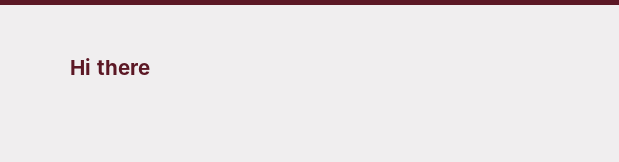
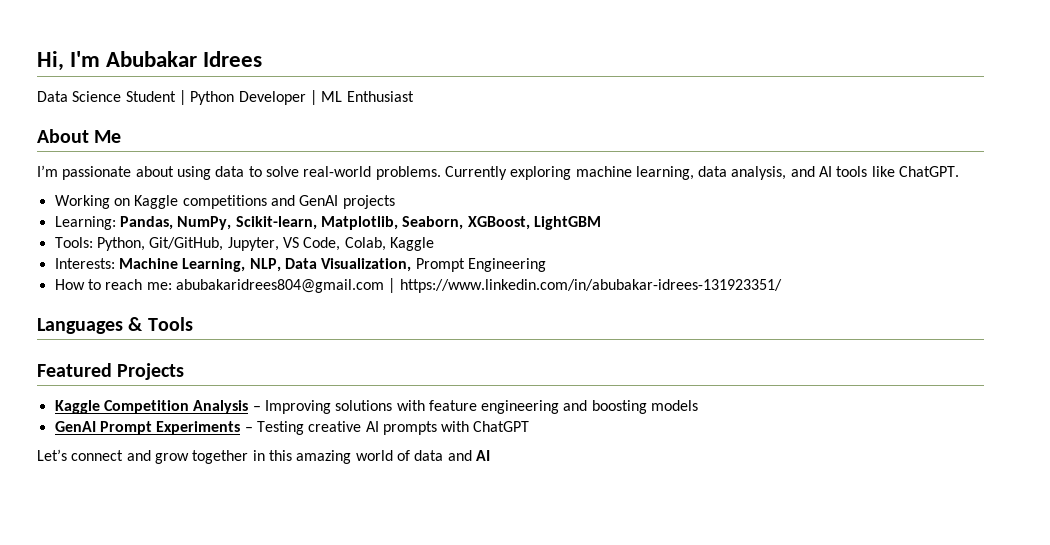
[70,58,150,75] Hi there -> [37,51,263,71] [37,90,414,105] [37,129,122,143] [37,165,960,180] [54,195,395,209] [54,216,601,230] [54,237,434,251] [54,258,546,272] [54,278,782,293] [37,317,193,334] [37,363,185,380] [54,400,699,414] [54,421,530,435] [37,449,490,464] Hi, I'm Abubakar Idrees // Data Science Student | Python Developer | ML Enthusiast // About Me // I’m passionate about using data to solve real-world problems. Currently exploring machine learning, data analysis, and AI tools like ChatGPT. // Working on Kaggle competitions and GenAI projects // Learning: Pandas, NumPy, Scikit-learn, Matplotlib, Seaborn, XGBoost, LightGBM // Tools: Python, Git/GitHub, Jupyter, VS Code, Colab, Kaggle // Interests: Machine Learning, NLP, Data Visualization, Prompt Engineering // How to reach me: abubakaridrees804@gmail.com | https://www.linkedin.com/in/abubakar-idrees-131923351/ // Languages & Tools // Featured Projects // Kaggle Competition Analysis – Improving solutions with feature engineering and boosting models // GenAI Prompt Experiments – Testing creative AI prompts with ChatGPT // Let’s connect and grow together in this amazing world of data and AI

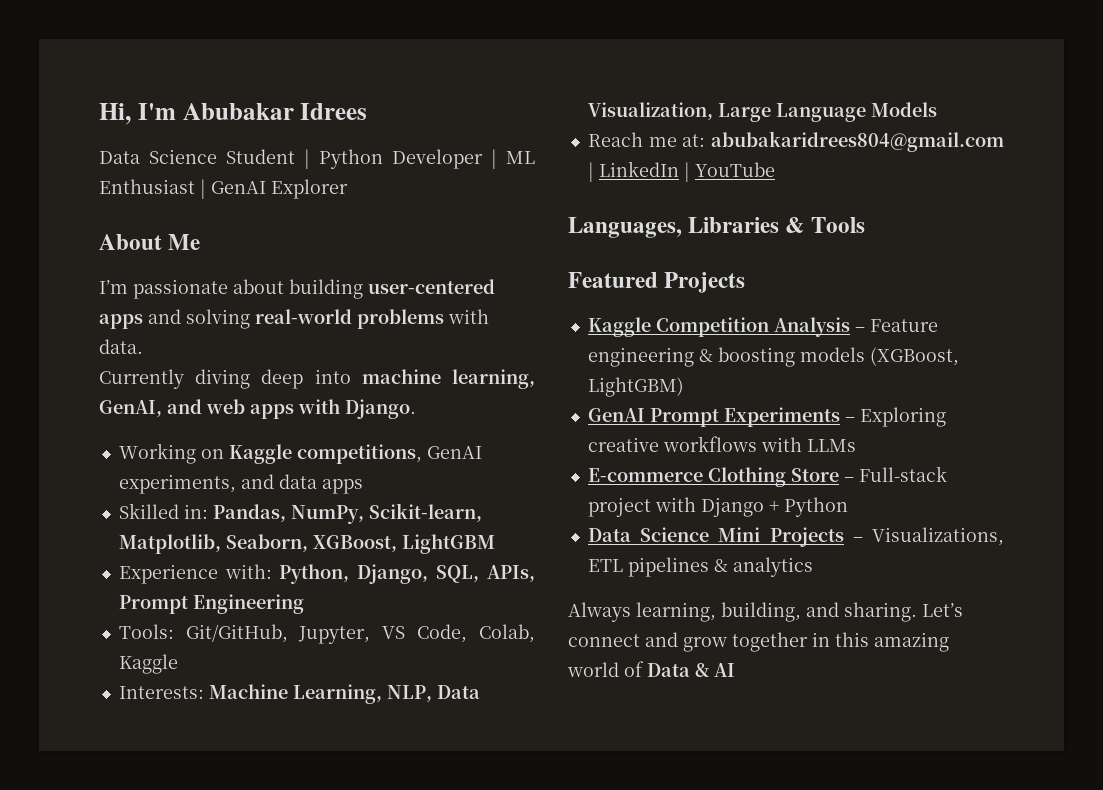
(414, 96) none -> [200,179,348,199] | GenAI Explorer
[176,166,960,180] [54,195,395,209] [54,216,116,230] using data to solve real-world problems. Currently exploring machine learning, data analysis, and AI tools like ChatGPT. // Working on Kaggle competitions and GenAI projects // Learning: -> [289,279,495,299] [99,309,489,329] [99,339,143,354] [99,369,535,389] [99,399,416,419] [118,443,482,464] [118,474,363,494] [118,503,208,519] building user-centered apps and solving real-world problems with data. // Currently diving deep into machine learning, GenAI, and web apps with Django. // Working on Kaggle competitions, GenAI experiments, and data apps // Skilled in:
(601, 223) none -> [118,564,535,584] [118,594,304,614] // Experience with: Python, Django, SQL, APIs, Prompt Engineering
[96,237,145,251] Python, -> (174, 631) none
[415,258,546,272] [54,278,782,293] [37,318,123,334] Prompt Engineering // How to reach me: abubakaridrees804@gmail.com | https://www.linkedin.com/in/abubakar-idrees-131923351/ // Languages -> [717,102,937,122] [587,131,1004,152] [587,161,775,182] [568,217,780,238] Large Language Models // Reach me at: abubakaridrees804@gmail.com | LinkedIn | YouTube // Languages, Libraries
[264,400,588,414] Improving solutions with feature engineering and -> [869,319,938,332] [587,347,713,367] Feature engineering &
(699, 405) none -> [869,347,959,366] [587,377,684,397] (XGBoost, LightGBM)
[256,421,530,435] Testing creative AI prompts with ChatGPT // -> [859,407,946,427] [587,436,856,452] [587,466,947,487] [587,497,848,517] [587,527,1004,547] [587,557,813,577] [568,602,917,622] Exploring creative workflows with LLMs // E-commerce Clothing Store – Full-stack project with Django + Python // Data Science Mini Projects – Visualizations, ETL pipelines & analytics // Always learning, building, and sharing.
[414,450,472,461] data and -> [647,663,709,677] Data &

